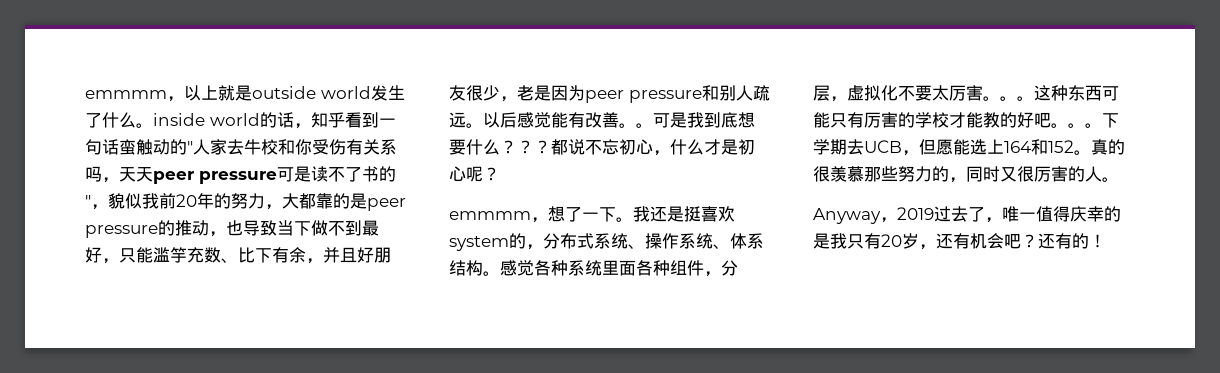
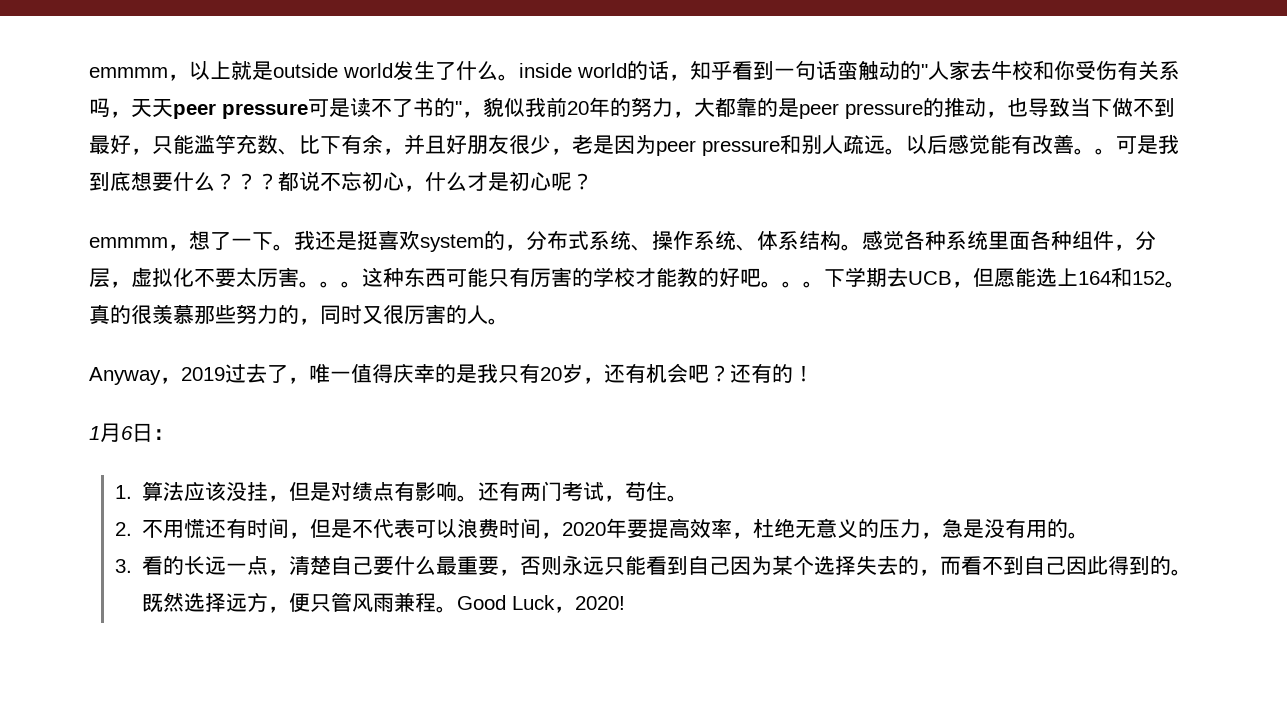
(1106, 241) none -> [89,423,174,442] [114,481,689,502] [114,518,1090,539] [114,555,1193,576] [142,592,626,613] // 1月6日： // 1.算法应该没挂，但是对绩点有影响。还有两门考试，苟住。 // 2.不用慌还有时间，但是不代表可以浪费时间，2020年要提高效率，杜绝无意义的压力，急是没有用的。 // 3.看的长远一点，清楚自己要什么最重要，否则永远只能看到自己因为某个选择失去的，而看不到自己因此得到的。既然选择远方，便只管风雨兼程。Good Luck，2020!

